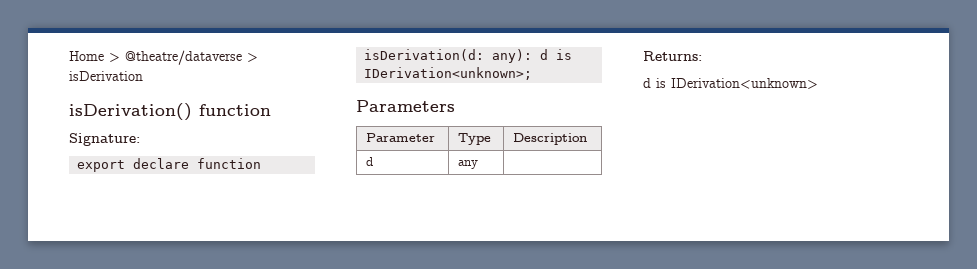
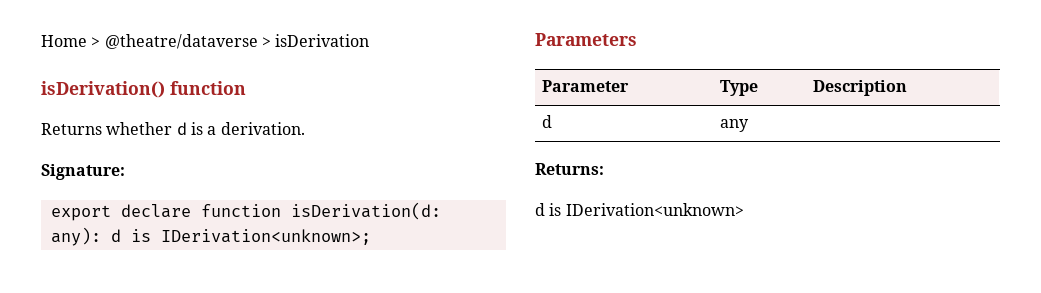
(271, 110) none -> [41,122,305,135] // Returns whether d is a derivation.

